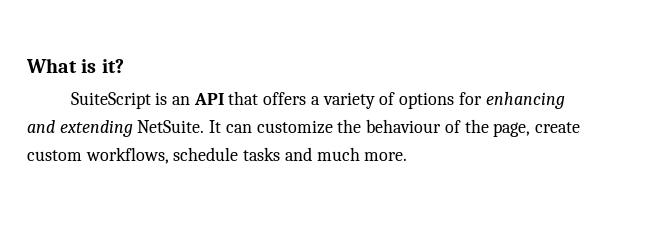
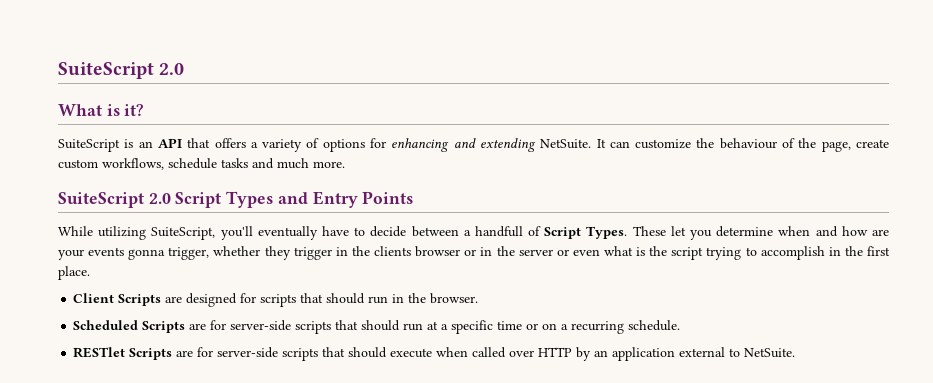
(26, 65) none -> [58,62,185,79] SuiteScript 2.0 //
(408, 156) none -> [58,191,414,208] [58,226,889,240] [58,246,891,260] [58,266,90,280] [73,293,479,307] [73,320,681,334] [73,347,796,361] // SuiteScript 2.0 Script Types and Entry Points // While utilizing SuiteScript, you'll eventually have to decide between a handfull of Script Types. These let you determine when and how are your events gonna trigger, whether they trigger in the clients browser or in the server or even what is the script trying to accomplish in the first place. // Client Scripts are designed for scripts that should run in the browser. // Scheduled Scripts are for server-side scripts that should run at a specific time or on a recurring schedule. // RESTlet Scripts are for server-side scripts that should execute when called over HTTP by an application external to NetSuite.

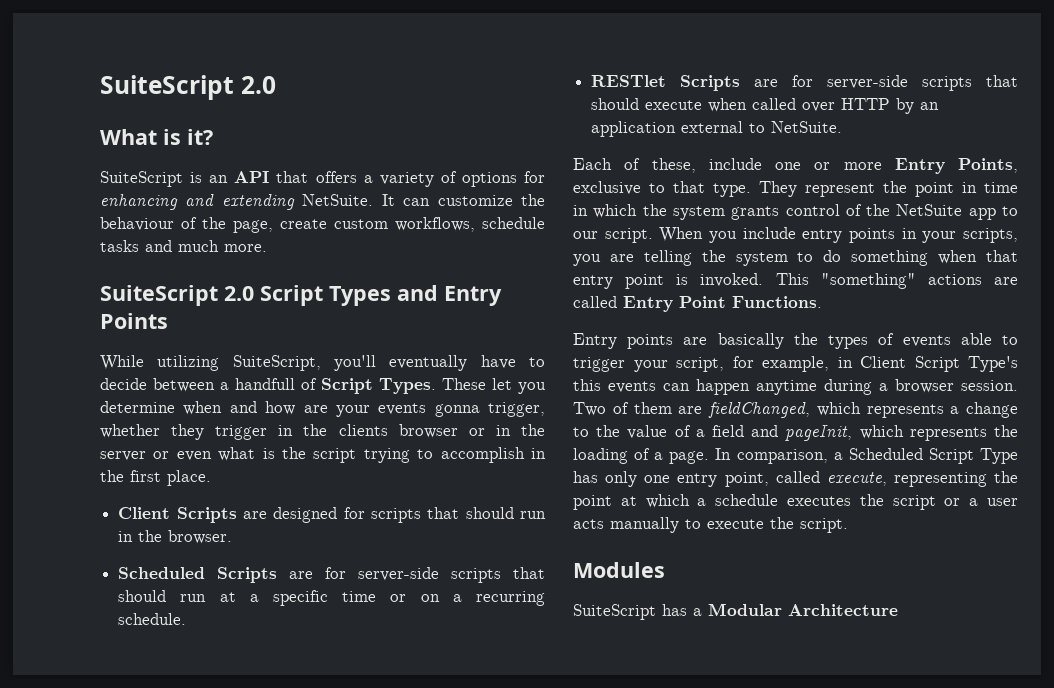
(796, 353) none -> [573,158,1018,174] [573,181,1018,197] [573,204,1018,220] [573,227,1018,243] [573,250,1018,266] [573,273,1018,289] [573,296,822,312] [573,333,1018,349] [573,356,1018,372] [573,379,1018,395] [573,402,1018,418] [573,425,1018,441] [573,448,1018,464] [573,471,1018,487] [573,494,1018,510] [573,517,848,533] [573,562,665,578] [573,603,898,620] // Each of these, include one or more Entry Points, exclusive to that type. They represent the point in time in which the system grants control of the NetSuite app to our script. When you include entry points in your scripts, you are telling the system to do something when that entry point is invoked. This "something" actions are called Entry Point Functions. // Entry points are basically the types of events able to trigger your script, for example, in Client Script Type's this events can happen anytime during a browser session. Two of them are fieldChanged, which represents a change to the value of a field and pageInit, which represents the loading of a page. In comparison, a Scheduled Script Type has only one entry point, called execute, representing the point at which a schedule executes the script or a user acts manually to execute the script. // Modules // SuiteScript has a Modular Architecture

